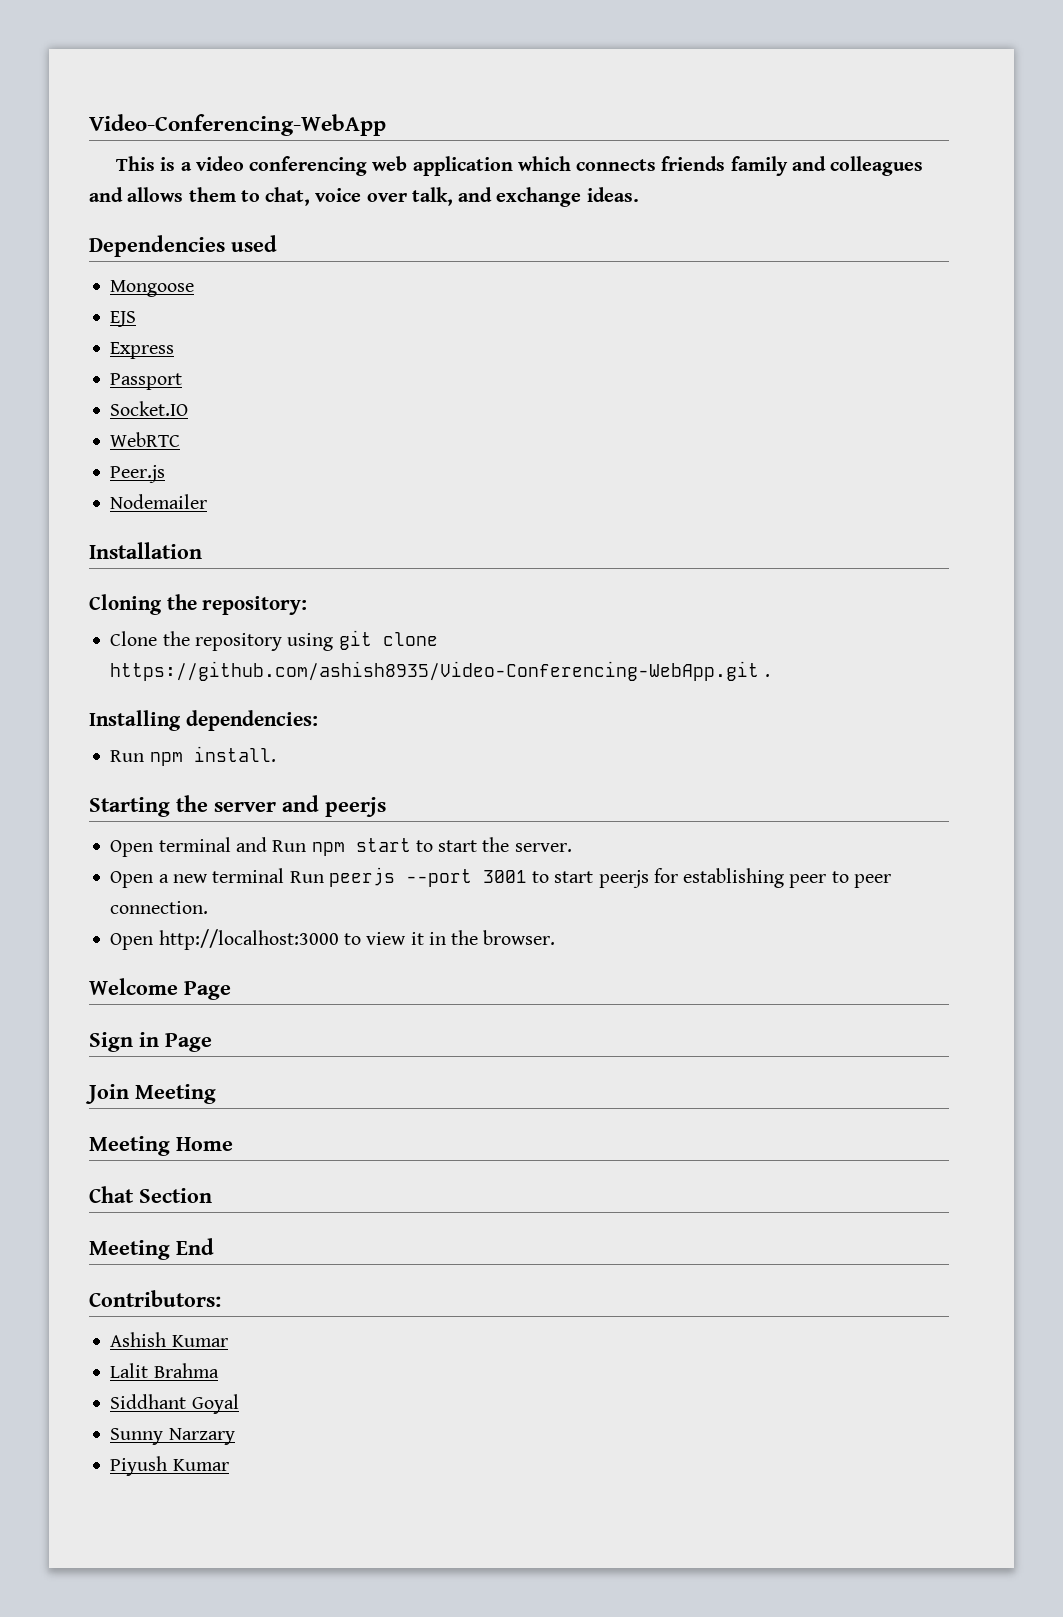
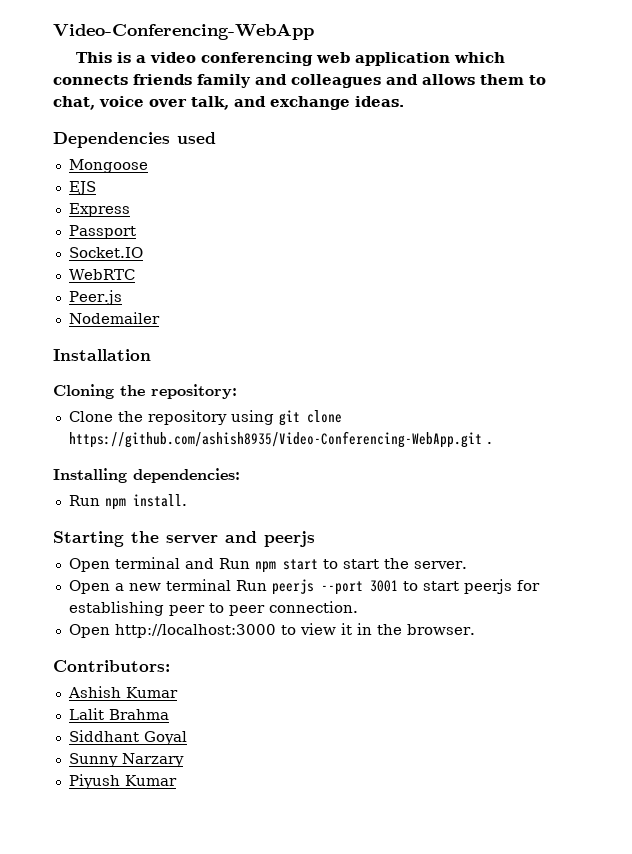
[89,978,231,1000] [89,1032,212,1052] [85,1084,216,1104] [89,1136,233,1156] [89,1186,212,1203] [89,1238,214,1260] // Welcome Page // Sign in Page // Join Meeting // Meeting Home // Chat Section // Meeting End -> (475, 629) none

